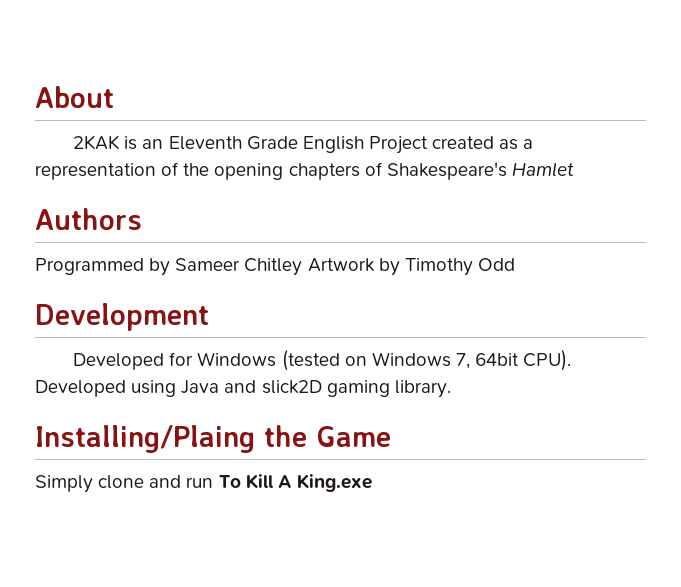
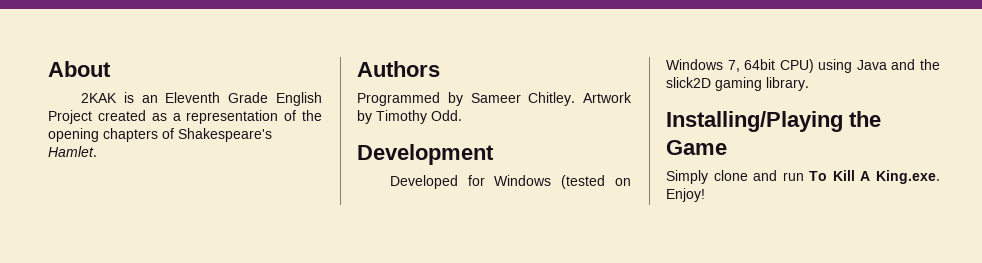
[511,162,574,177] Hamlet -> [48,146,97,157] Hamlet.
[244,258,303,276] Chitley -> [528,92,576,106] Chitley.
[477,258,515,271] Odd -> [431,110,462,121] Odd.
[523,350,572,371] [35,380,126,397] CPU). Developed -> [779,59,814,73] CPU)
(257, 386) none -> [920,59,940,70] the
[35,425,255,453] Installing/Plaing -> [666,111,843,132] Installing/Playing
[296,474,372,492] King.exe -> [876,170,940,184] [666,188,705,202] King.exe. Enjoy!

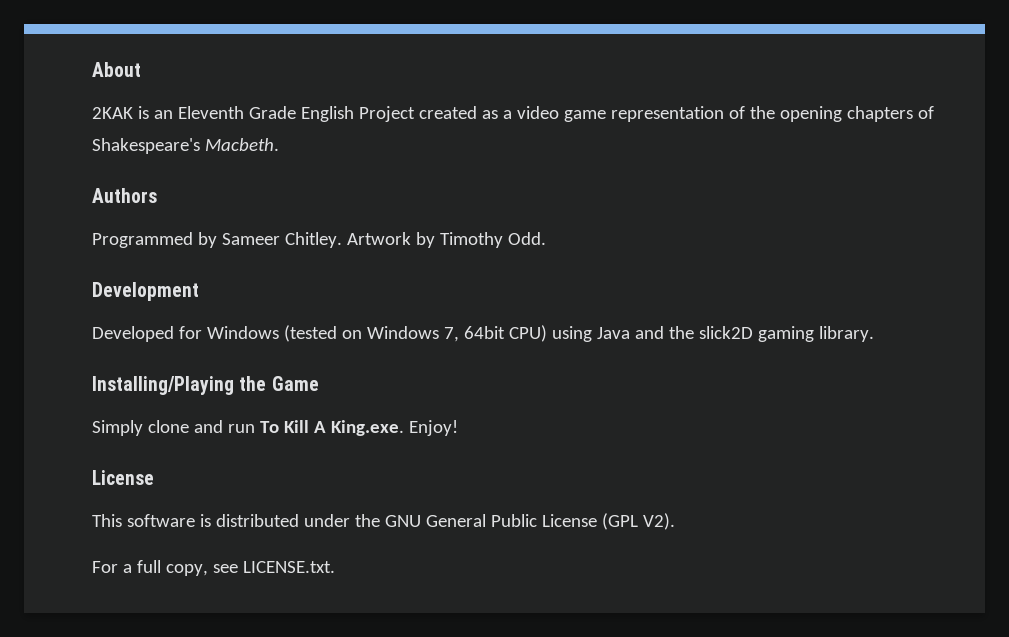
(181, 117) none -> [516,106,606,122] video game
[48,146,97,157] Hamlet. -> [204,138,279,151] Macbeth.
(705, 195) none -> [92,470,154,485] [92,513,675,530] [92,560,335,576] // License // This software is distributed under the GNU General Public License (GPL V2). // For a full copy, see LICENSE.txt.

